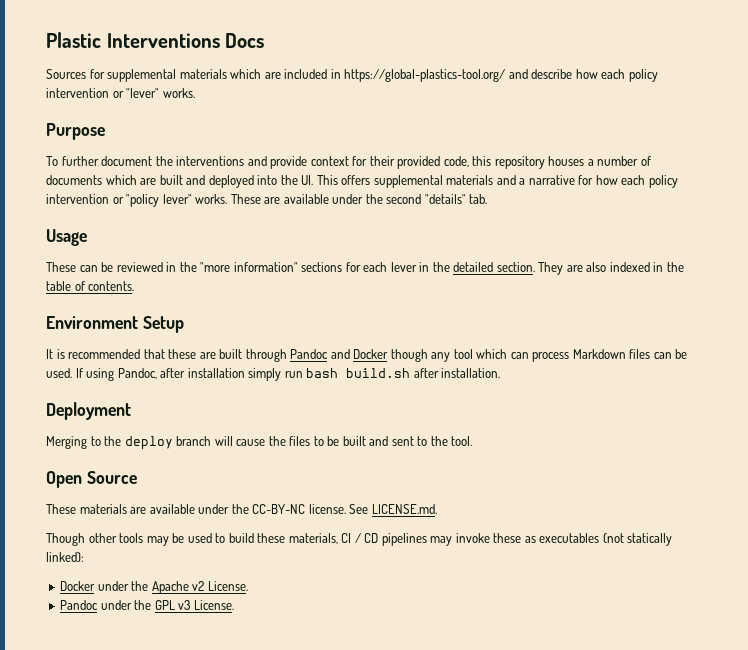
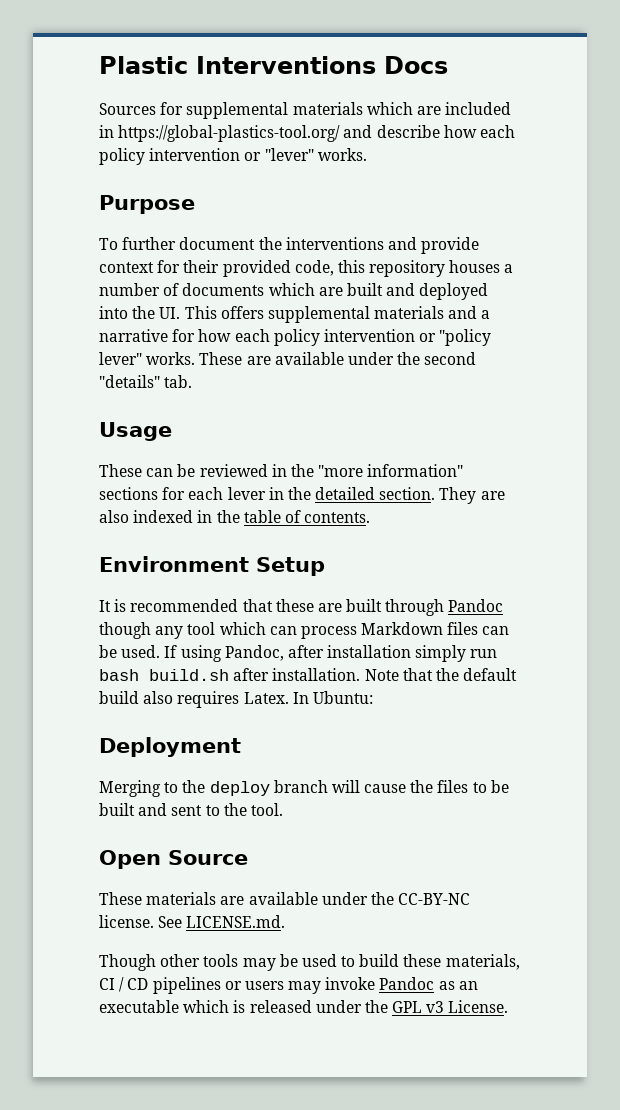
[330,349,389,359] and Docker -> (504, 605) none
(501, 373) none -> [364,668,518,681] [99,691,373,708] Note that the default build also requires Latex. In Ubuntu:
[430,533,673,546] [46,552,84,562] [60,581,248,594] [60,600,99,610] may invoke these as executables (not statically linked): // Docker under the Apache v2 License. // Pandoc -> [224,977,478,994] [99,1000,312,1013] or users may invoke Pandoc as an executable which is released

